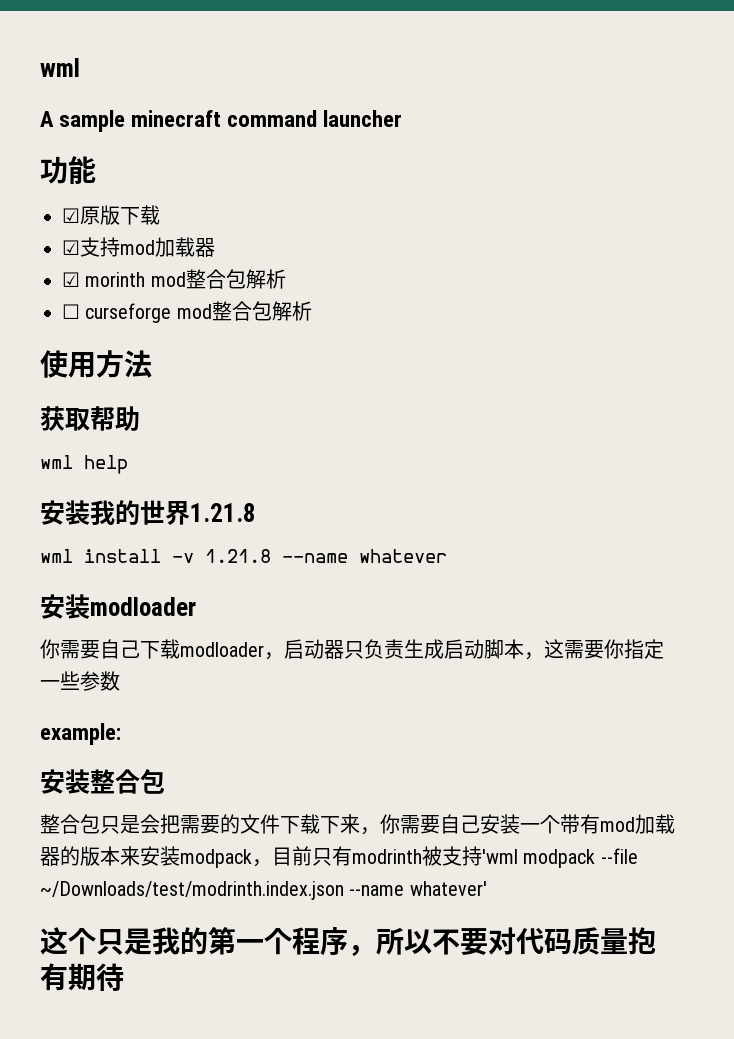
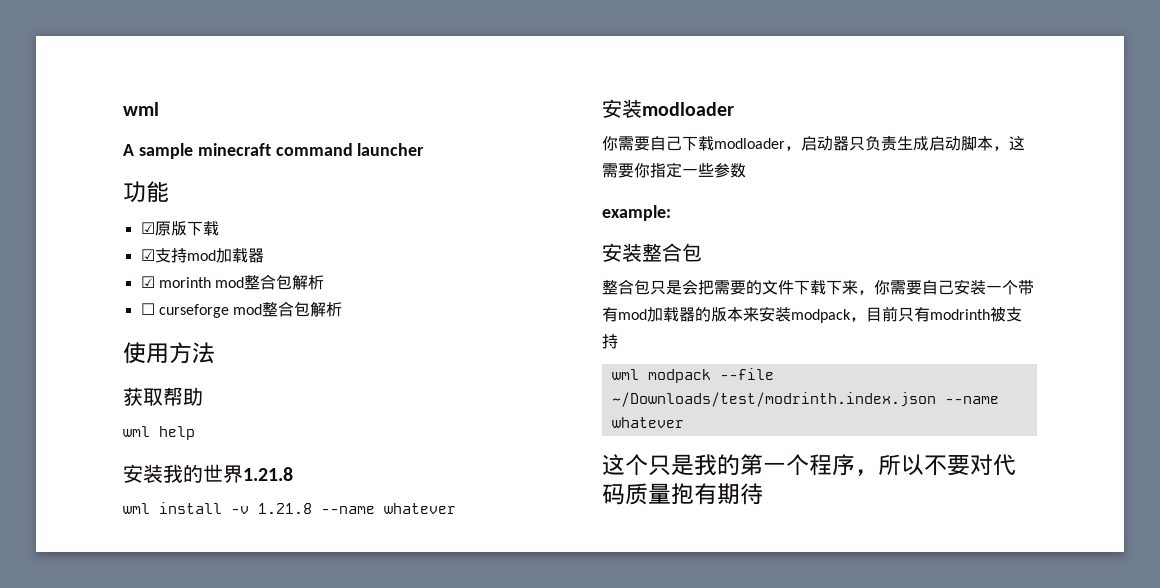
[482,849,518,864] 'wml -> [611,369,639,380] // wml
[409,881,487,896] whatever' -> [611,417,684,428] whatever

